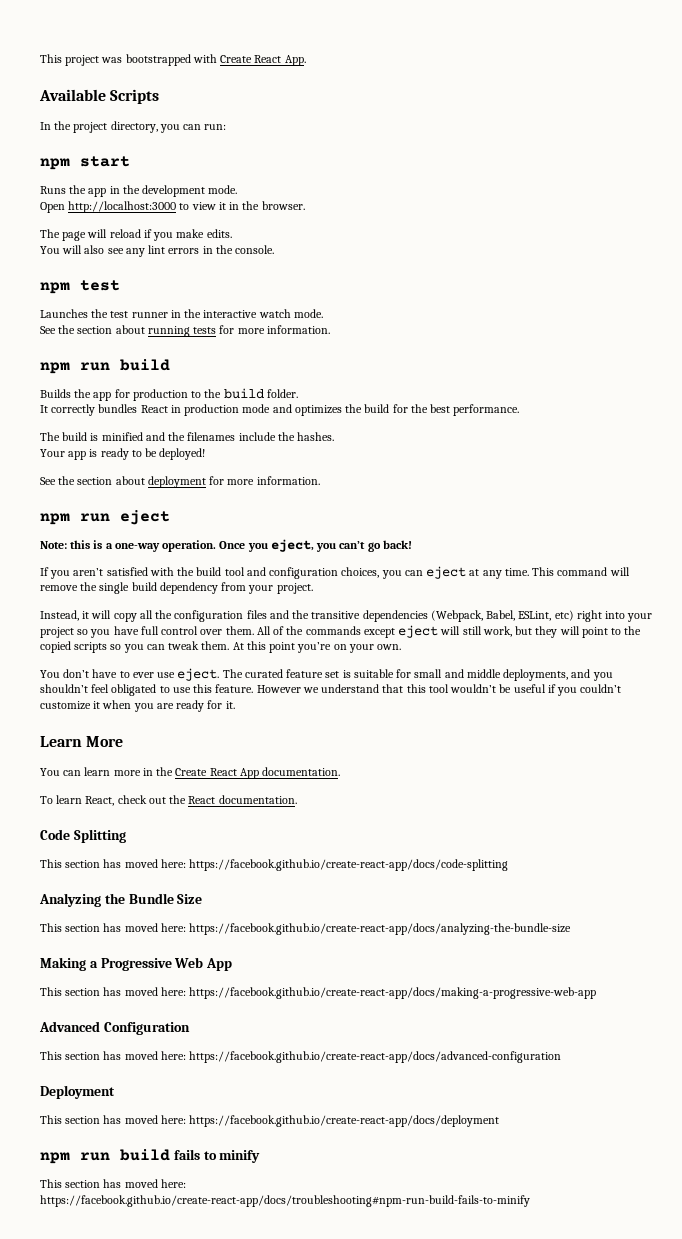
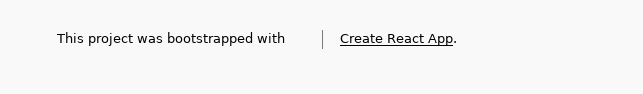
[39,89,160,104] [40,121,227,133] [40,156,130,170] [40,185,238,197] [40,201,305,213] [40,229,232,241] [40,245,275,257] [40,280,120,294] [40,309,323,318] [40,325,330,337] [40,359,170,374] [40,388,298,401] [40,404,520,416] [40,432,335,441] [40,448,206,460] [40,476,320,488] [40,510,170,525] [40,539,412,552] [40,566,630,579] [40,582,313,594] [40,610,653,622] [40,625,642,638] [40,641,402,653] [40,668,613,681] [40,684,622,696] [40,700,235,712] [40,736,124,747] [40,767,341,779] [40,795,297,806] [40,829,126,843] [40,859,509,871] [39,893,203,907] [40,923,572,935] [40,957,233,971] [40,987,597,999] [39,1021,190,1035] [40,1051,562,1063] [40,1085,115,1099] [40,1115,500,1127] [40,1149,261,1164] [40,1179,186,1188] [40,1195,530,1207] // Available Scripts // In the project directory, you can run: // npm start // Runs the app in the development mode. // Open http://localhost:3000 to view it in the browser. // The page will reload if you make edits. // You will also see any lint errors in the console. // npm test // Launches the test runner in the interactive watch mode. // See the section about running tests for more information. // npm run build // Builds the app for production to the build folder. // It correctly bundles React in production mode and optimizes the build for the best performance. // The build is minified and the filenames include the hashes. // Your app is ready to be deployed! // See the section about deployment for more information. // npm run eject // Note: this is a one-way operation. Once you eject, you can’t go back! // If you aren’t satisfied with the build tool and configuration choices, you can eject at any time. This command will remove the single build dependency from your project. // Instead, it will copy all the configuration files and the transitive dependencies (Webpack, Babel, ESLint, etc) right into your project so you have full control over them. All of the commands except eject will still work, but they will point to the copied scripts so you can tweak them. At this point you’re on your own. // You don’t have to ever use eject. The curated feature set is suitable for small and middle deployments, and you shouldn’t feel obligated to use this feature. However we understand that this tool wouldn’t be useful if you couldn’t customize it when you are ready for it. // Learn More // You can learn more in the Create React App documentation. // To learn React, check out the React documentation. // Code Splitting // This section has moved here: https://facebook.github.io/create-react-app/docs/code-splitting // Analyzing the Bundle Size // This section has moved here: https://facebook.github.io/create-react-app/docs/analyzing-the-bundle-size // Making a Progressive Web App // This section has moved here: https://facebook.github.io/create-react-app/docs/making-a-progressive-web-app // Advanced Configuration // This section has moved here: https://facebook.github.io/create-react-app/docs/advanced-configuration // Deployment // This section has moved here: https://facebook.github.io/create-react-app/docs/deployment // npm run build fails to minify // This section has moved here: https://facebook.github.io/create-react-app/docs/troubleshooting#npm-run-build-fails-to-minify -> (457, 40) none

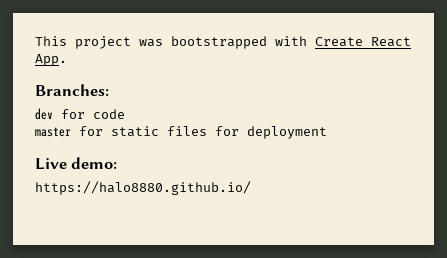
(457, 40) none -> [35,84,109,96] [35,108,125,120] [35,126,327,139] [35,157,118,170] [35,181,251,195] // Branches: // dev for code // master for static files for deployment // Live demo: // https://halo8880.github.io/

